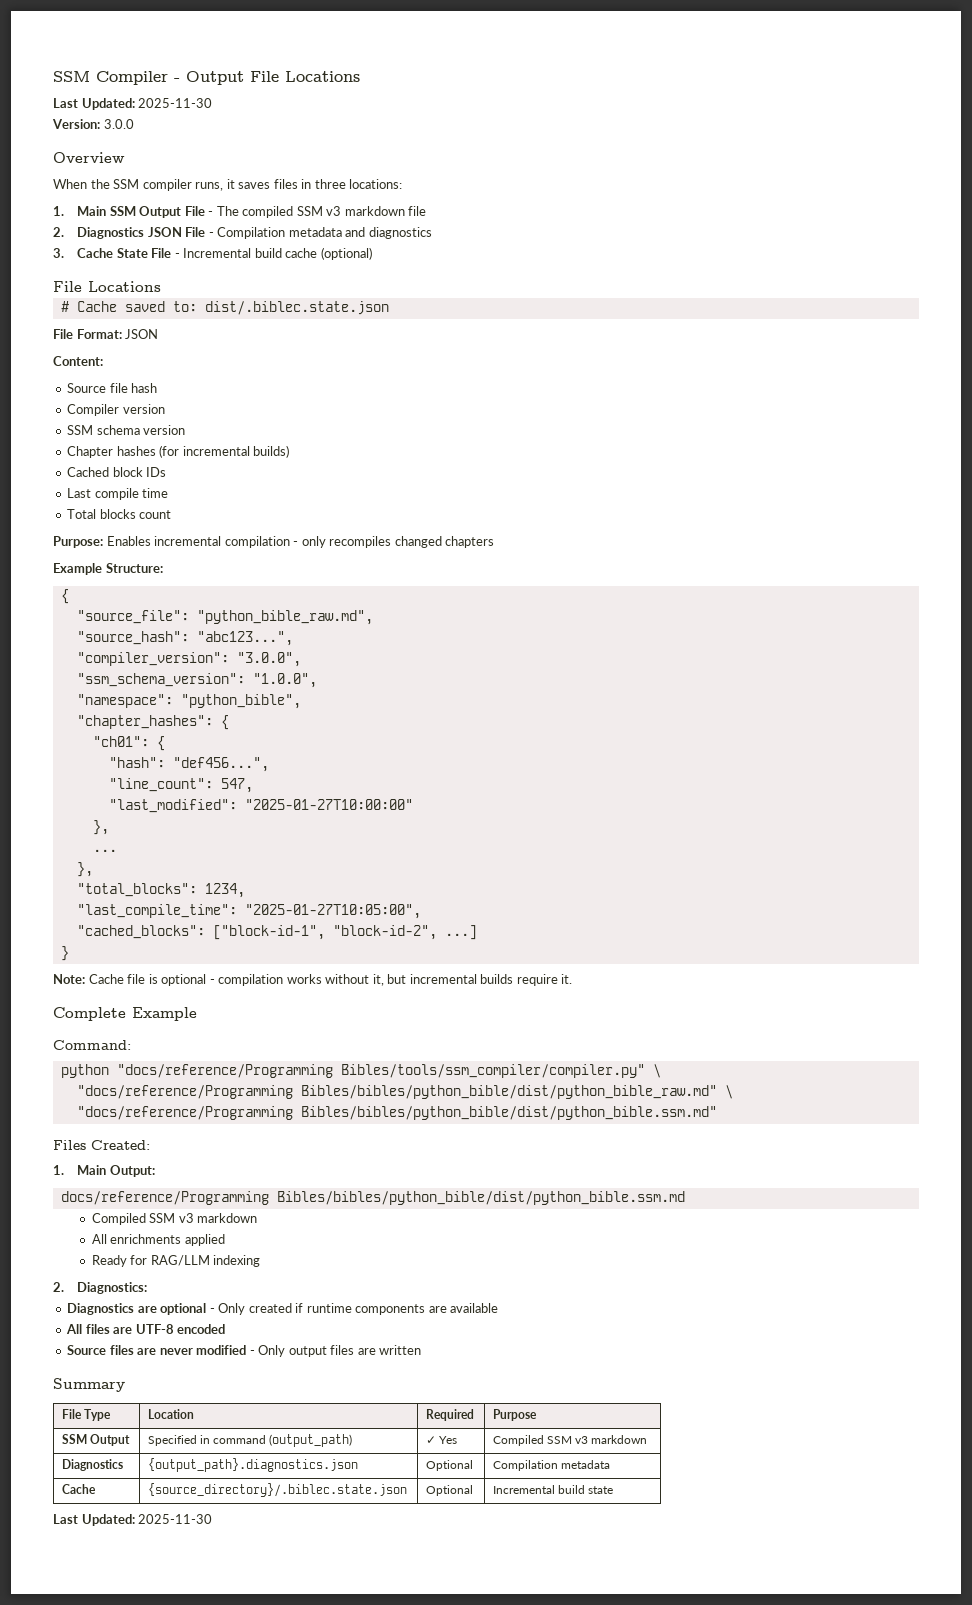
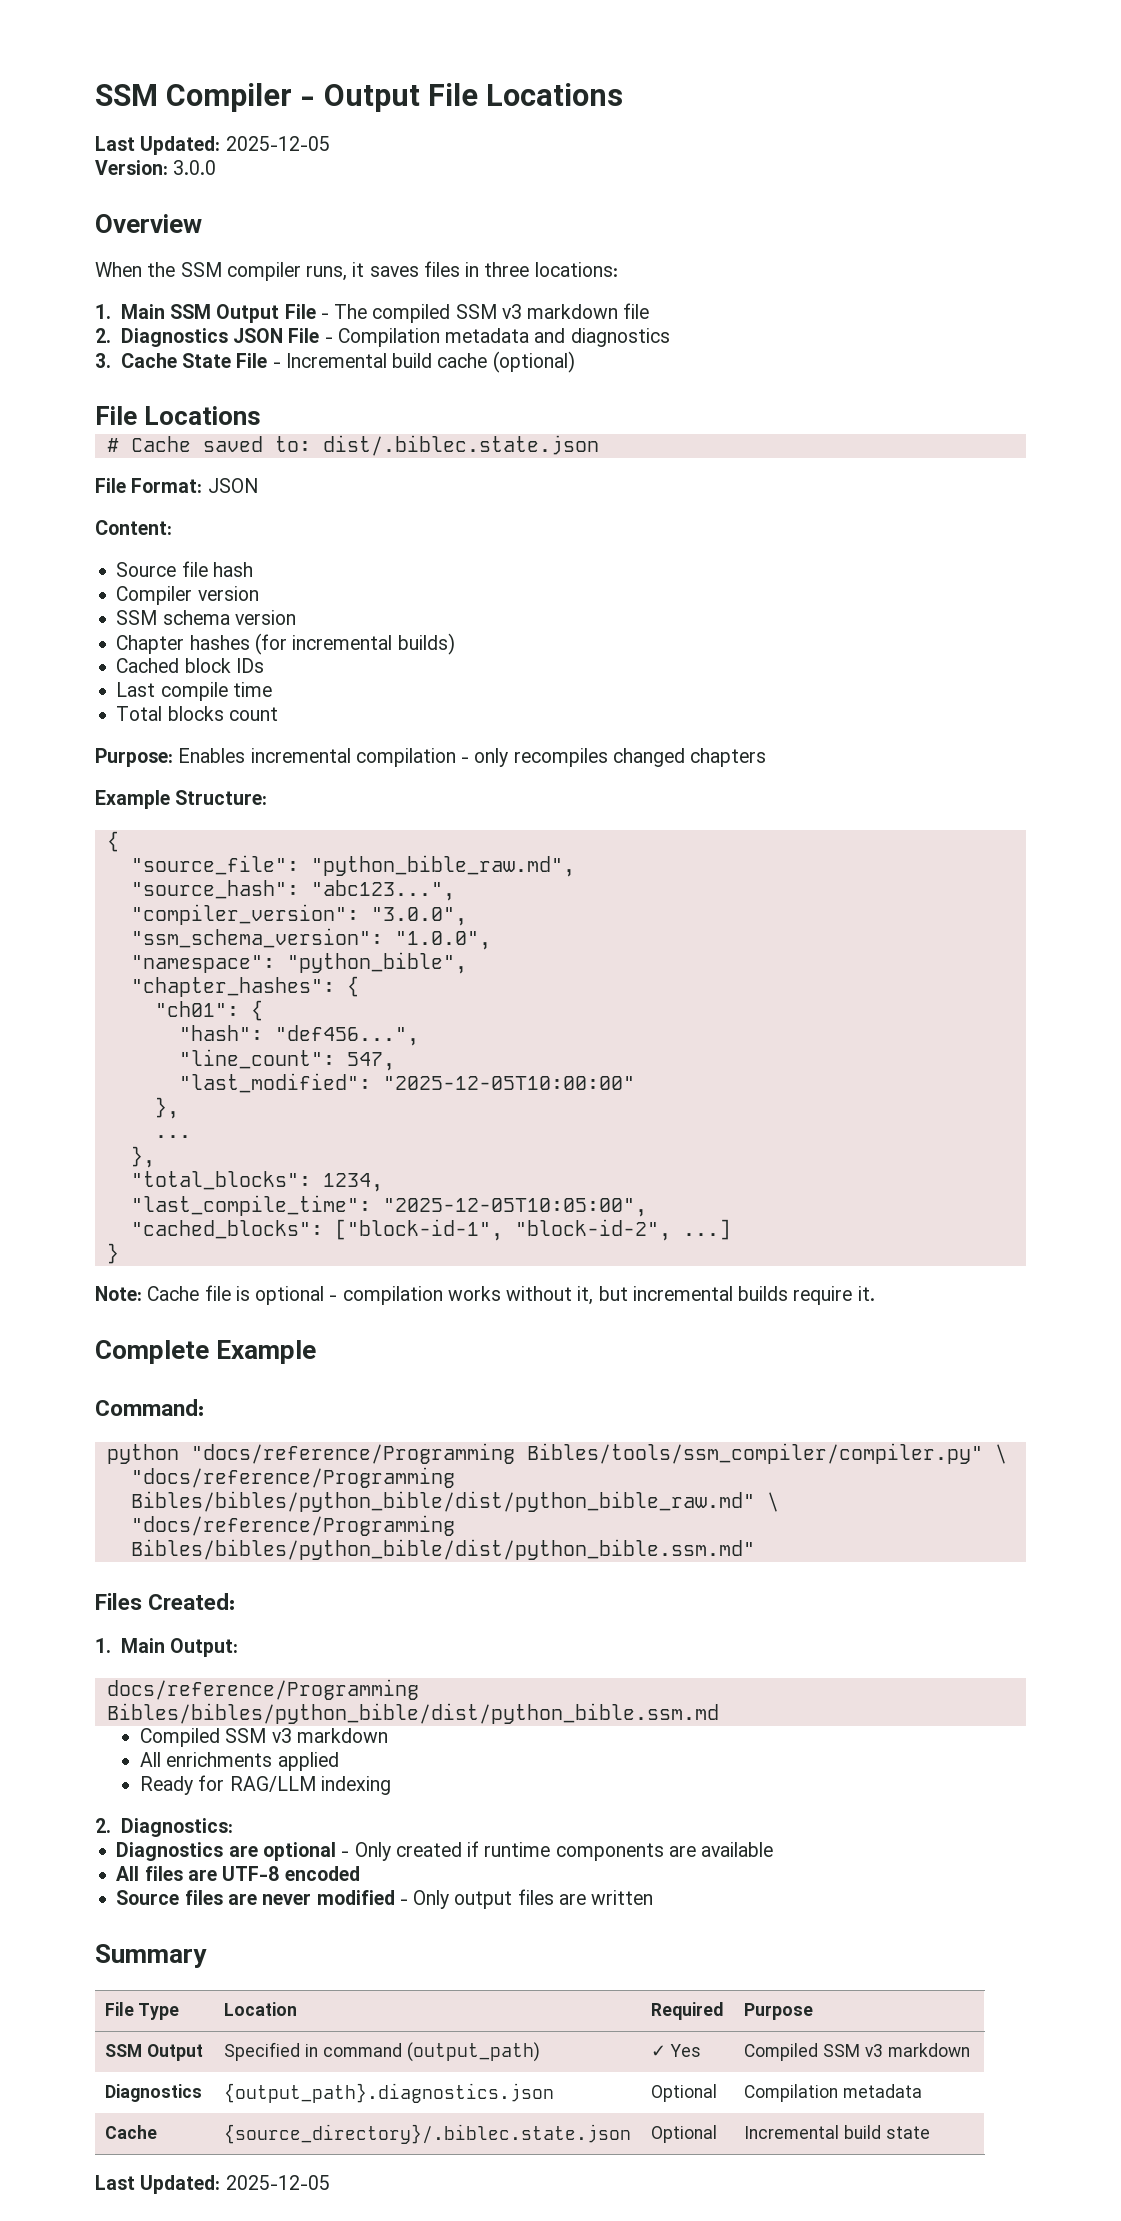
[138,98,213,108] 2025-11-30 -> [225,136,330,151] 2025-12-05
[244,799,413,810] "2025-01-27T10:00:00" -> [382,1076,635,1090] "2025-12-05T10:00:00"
[244,904,421,919] "2025-01-27T10:05:00", -> [382,1198,647,1217] "2025-12-05T10:05:00",
[138,1514,213,1524] 2025-11-30 -> [225,2175,330,2190] 2025-12-05

